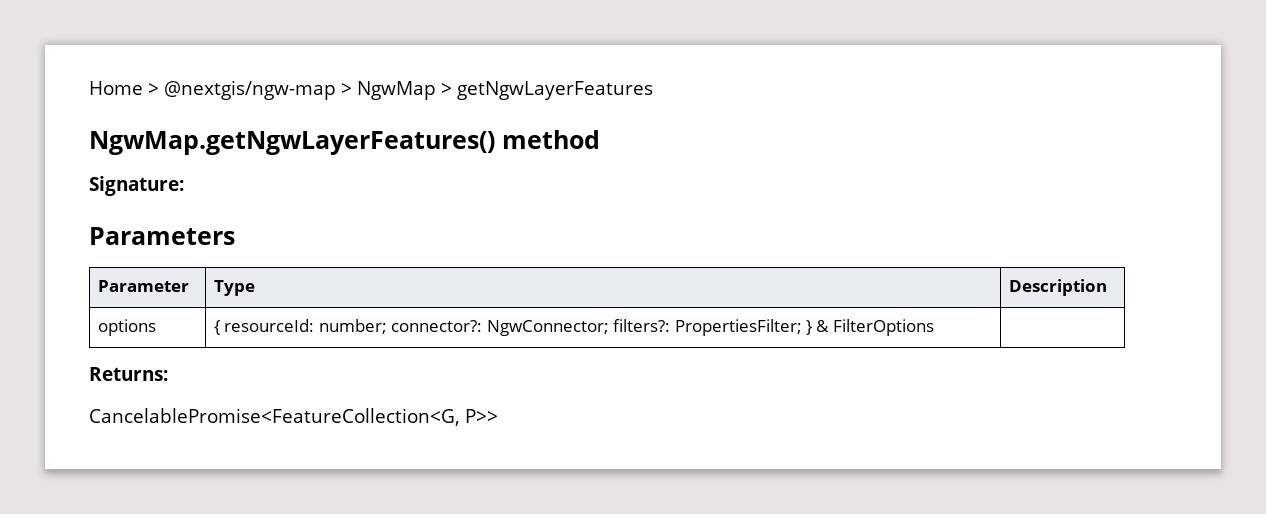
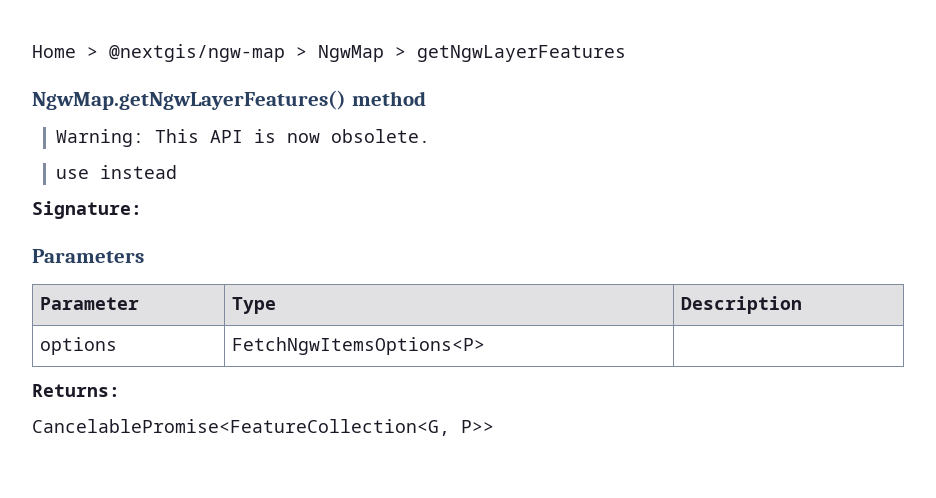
(600, 139) none -> [55,129,430,147] [55,165,177,179] // Warning: This API is now obsolete. // use instead
[213,319,934,336] { resourceId: number; connector?: NgwConnector; filters?: PropertiesFilter; } & FilterOptions -> [231,337,485,355] FetchNgwItemsOptions<P>

